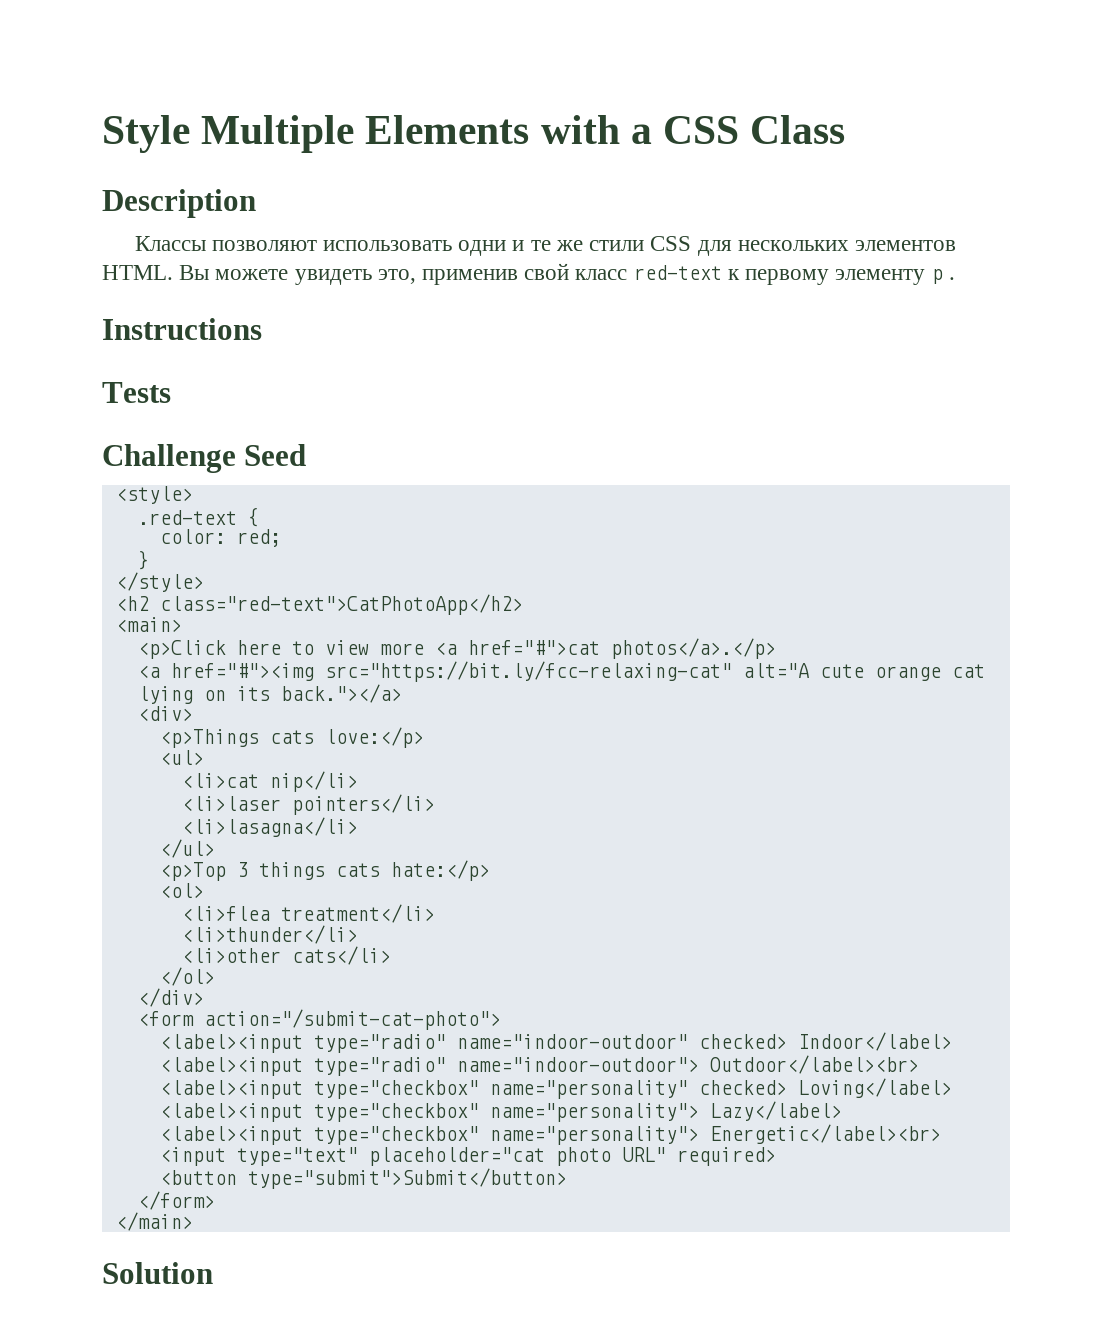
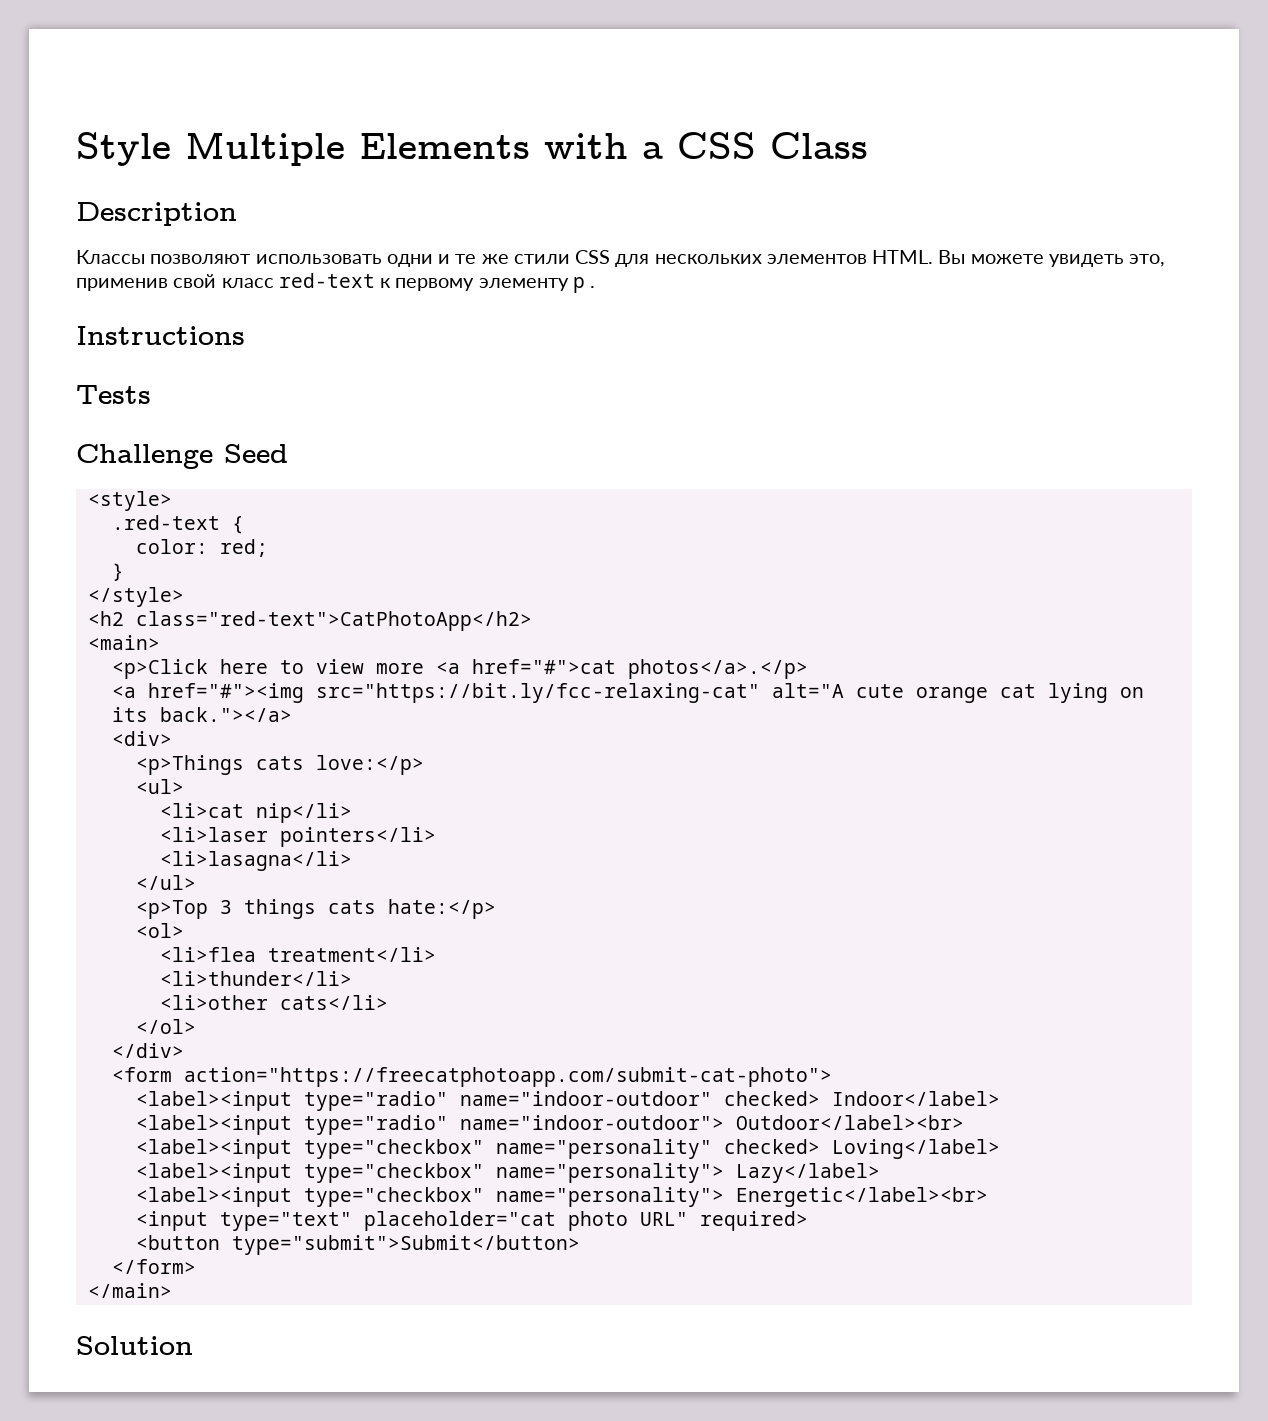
[203,1009,501,1030] action="/submit-cat-photo"> -> [183,1067,832,1087] action="https://freecatphotoapp.com/submit-cat-photo">

